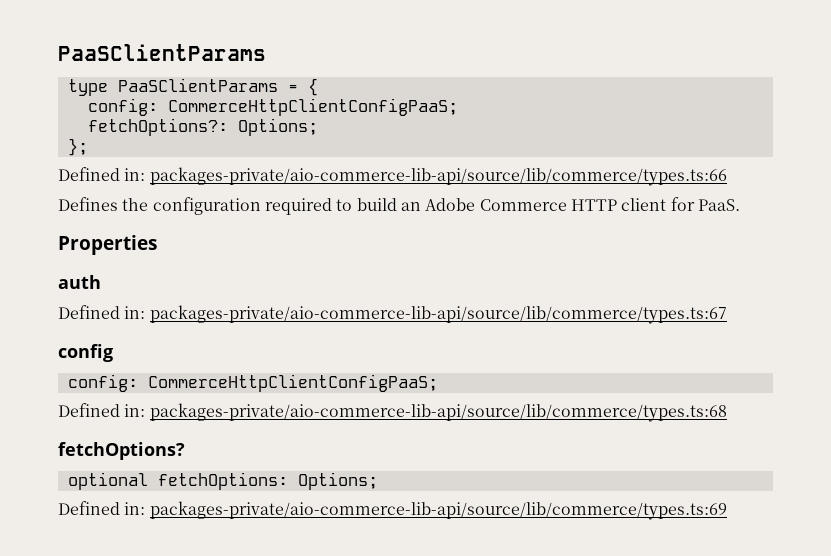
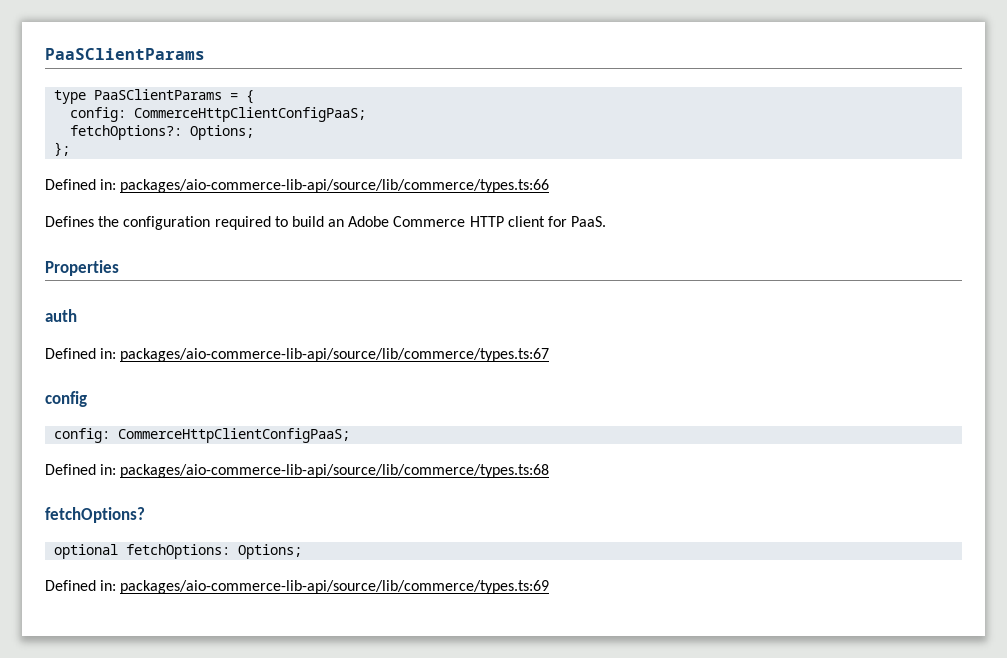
[149,167,727,186] packages-private/aio-commerce-lib-api/source/lib/commerce/types.ts:66 -> [120,179,550,193] packages/aio-commerce-lib-api/source/lib/commerce/types.ts:66
[149,305,727,324] packages-private/aio-commerce-lib-api/source/lib/commerce/types.ts:67 -> [120,348,550,362] packages/aio-commerce-lib-api/source/lib/commerce/types.ts:67
[149,403,727,422] packages-private/aio-commerce-lib-api/source/lib/commerce/types.ts:68 -> [120,464,550,478] packages/aio-commerce-lib-api/source/lib/commerce/types.ts:68
[149,501,727,520] packages-private/aio-commerce-lib-api/source/lib/commerce/types.ts:69 -> [120,580,550,594] packages/aio-commerce-lib-api/source/lib/commerce/types.ts:69

